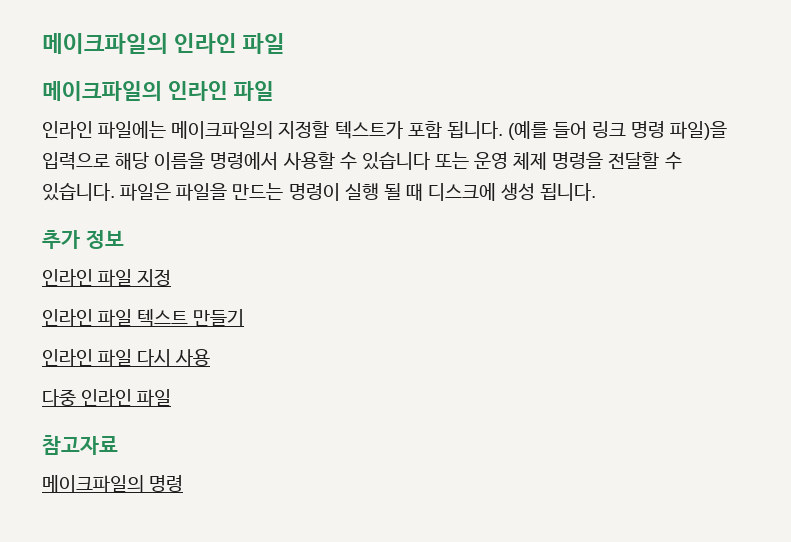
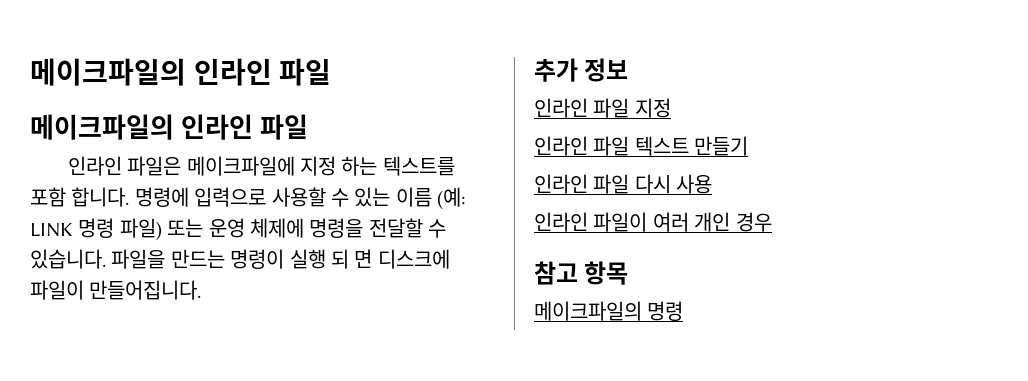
[98,121,728,140] [42,152,430,170] 파일에는 메이크파일의 지정할 텍스트가 포함 됩니다. (예를 들어 링크 명령 파일)을 입력으로 해당 이름을 명령에서 사용할 수 있습니다 -> [127,156,455,176] [30,187,466,210] [30,218,162,241] 파일은 메이크파일에 지정 하는 텍스트를 포함 합니다. 명령에 입력으로 사용할 수 있는 이름 (예: LINK 명령 파일)
[513,152,548,170] 체제 -> [250,218,304,238] 체제에
[120,183,172,201] 파일은 -> (106, 259) none
[383,183,597,201] 될 때 디스크에 생성 됩니다. -> [331,249,450,269] [30,280,202,300] 되 면 디스크에 파일이 만들어집니다.
[42,389,172,407] [42,435,118,455] 다중 인라인 파일 // 참고자료 -> [534,212,772,232] [534,261,629,285] 인라인 파일이 여러 개인 경우 // 참고 항목

